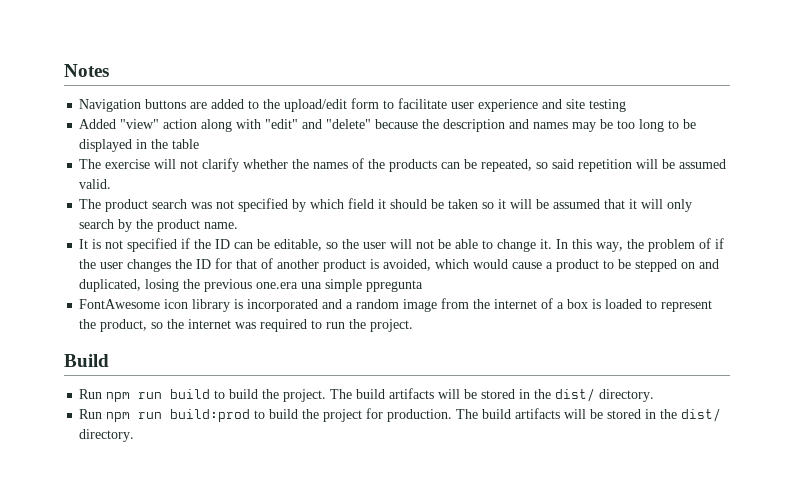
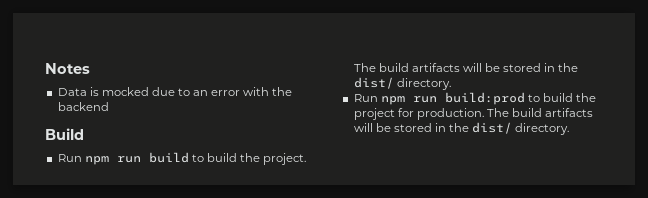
[79,98,627,112] [79,119,697,132] [79,139,200,152] [79,158,727,172] [79,179,112,189] [79,198,693,212] [79,219,239,232] [79,238,725,252] [79,258,720,272] [79,279,424,292] [79,298,713,312] [79,319,414,332] Navigation buttons are added to the upload/edit form to facilitate user experience and site testing // Added "view" action along with "edit" and "delete" because the description and names may be too long to be displayed in the table // The exercise will not clarify whether the names of the products can be repeated, so said repetition will be assumed valid. // The product search was not specified by which field it should be taken so it will be assumed that it will only search by the product name. // It is not specified if the ID can be editable, so the user will not be able to change it. In this way, the problem of if the user changes the ID for that of another product is avoided, which would cause a product to be stepped on and duplicated, losing the previous one.era una simple ppregunta // FontAwesome icon library is incorporated and a random image from the internet of a box is loaded to represent the product, so the internet was required to run the project. -> [57,87,293,96] [57,102,109,111] Data is mocked due to an error with the backend

